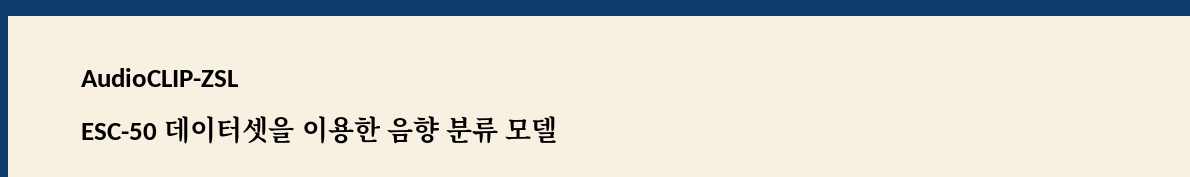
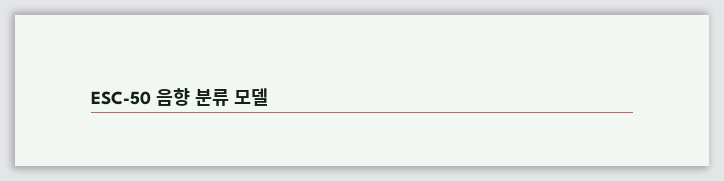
[81,68,238,87] [81,116,381,144] AudioCLIP-ZSL // ESC-50 데이터셋을 이용한 -> [91,91,151,105] ESC-50

